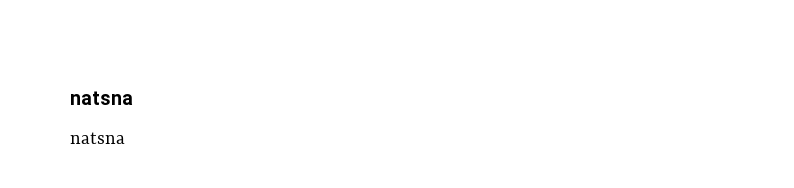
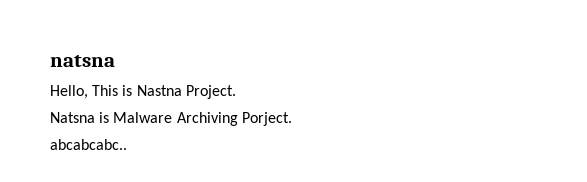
[70,132,125,144] natsna -> [50,85,236,99] [50,112,292,126] [50,139,127,150] Hello, This is Nastna Project. // Natsna is Malware Archiving Porject. // abcabcabc..

